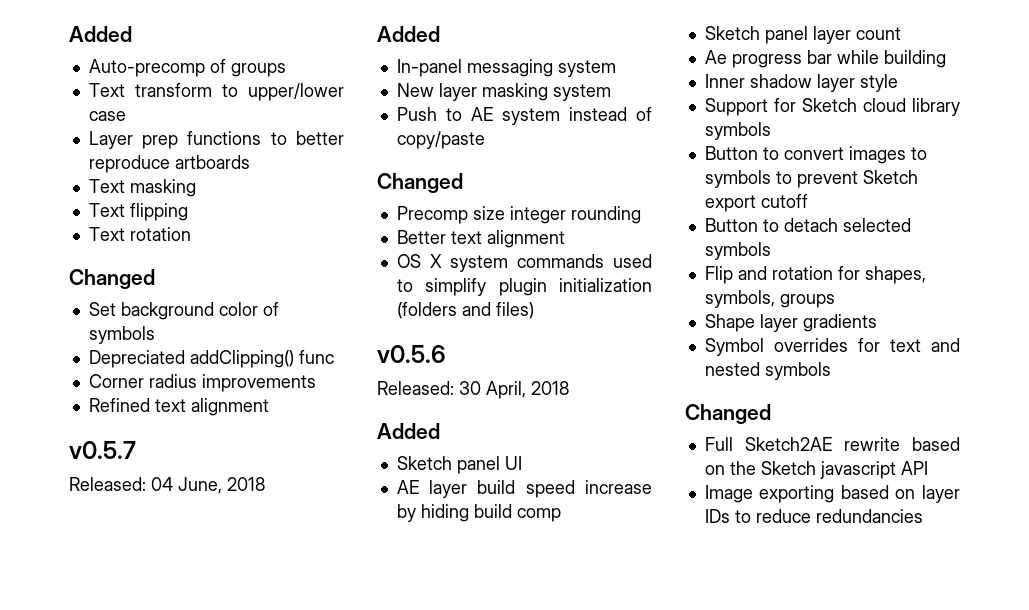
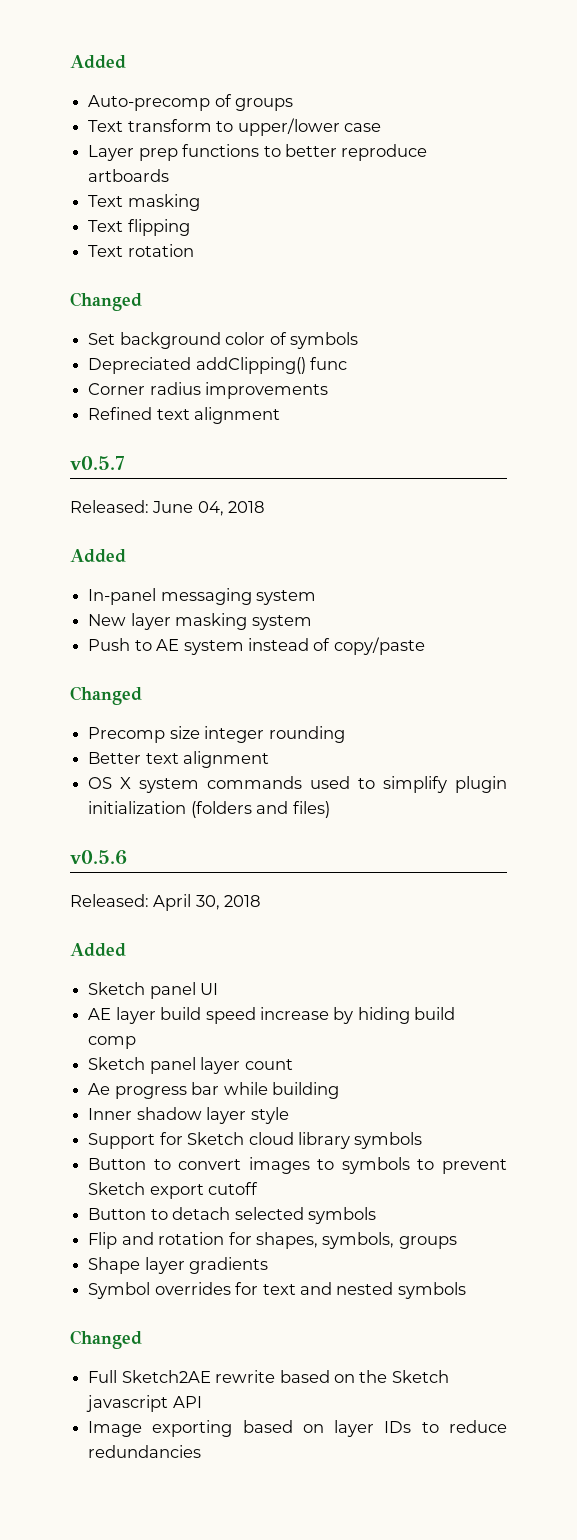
[151,477,222,494] 04 June, -> [152,501,224,516] June 04,
[459,381,526,399] 30 April, -> [153,894,220,911] April 30,

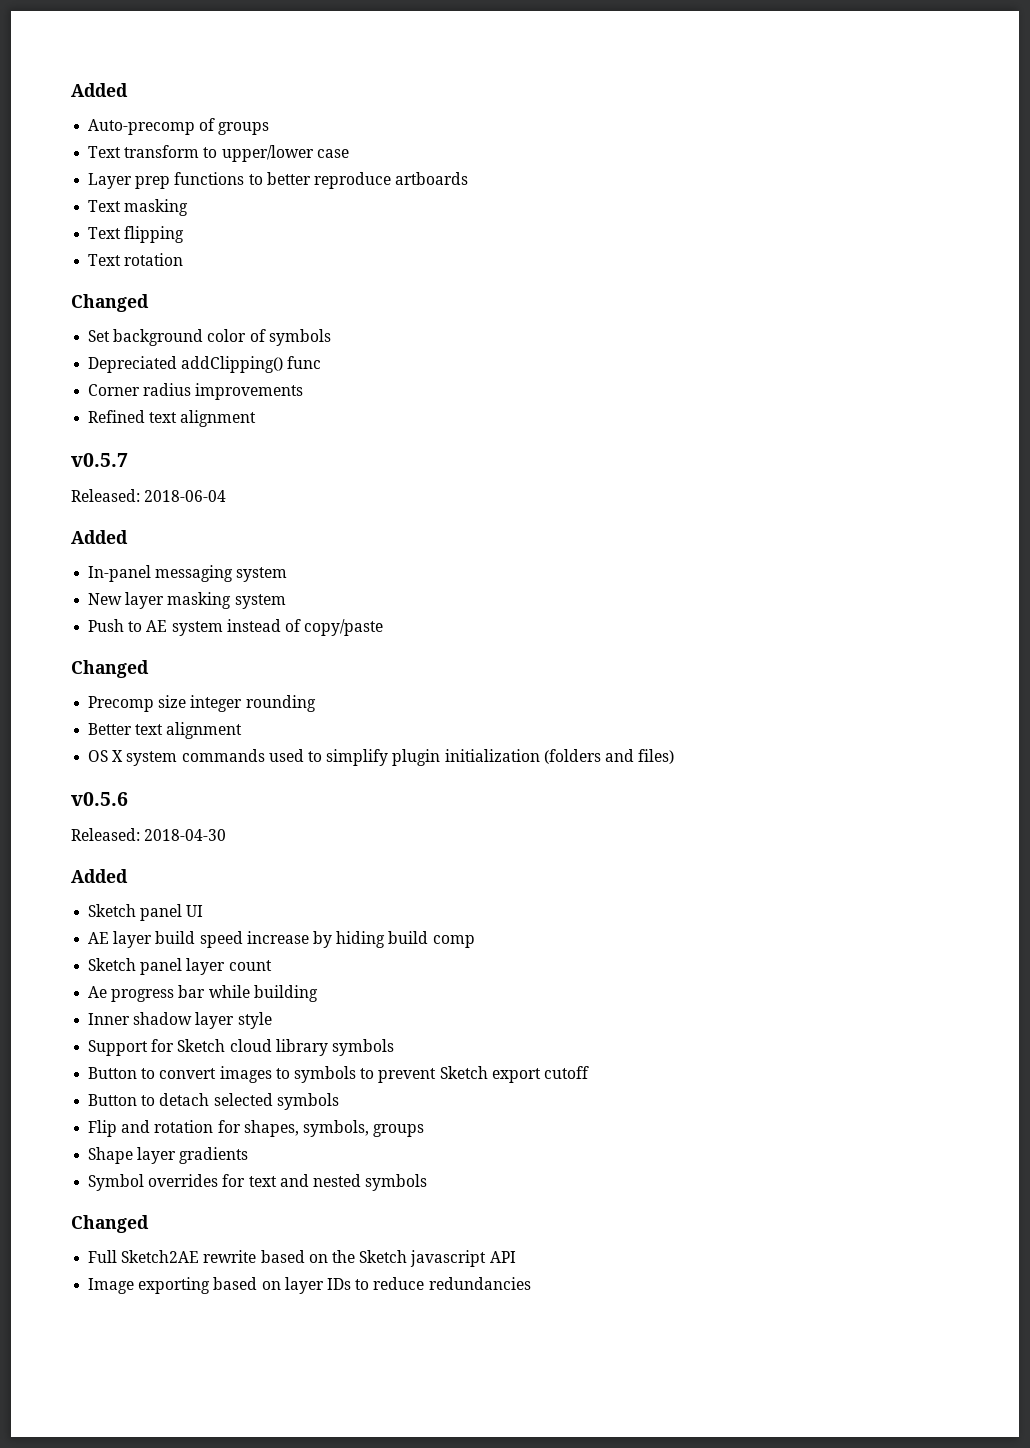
[152,501,266,516] June 04, 2018 -> [144,490,227,502] 2018-06-04
[153,894,262,911] April 30, 2018 -> [144,829,227,841] 2018-04-30

